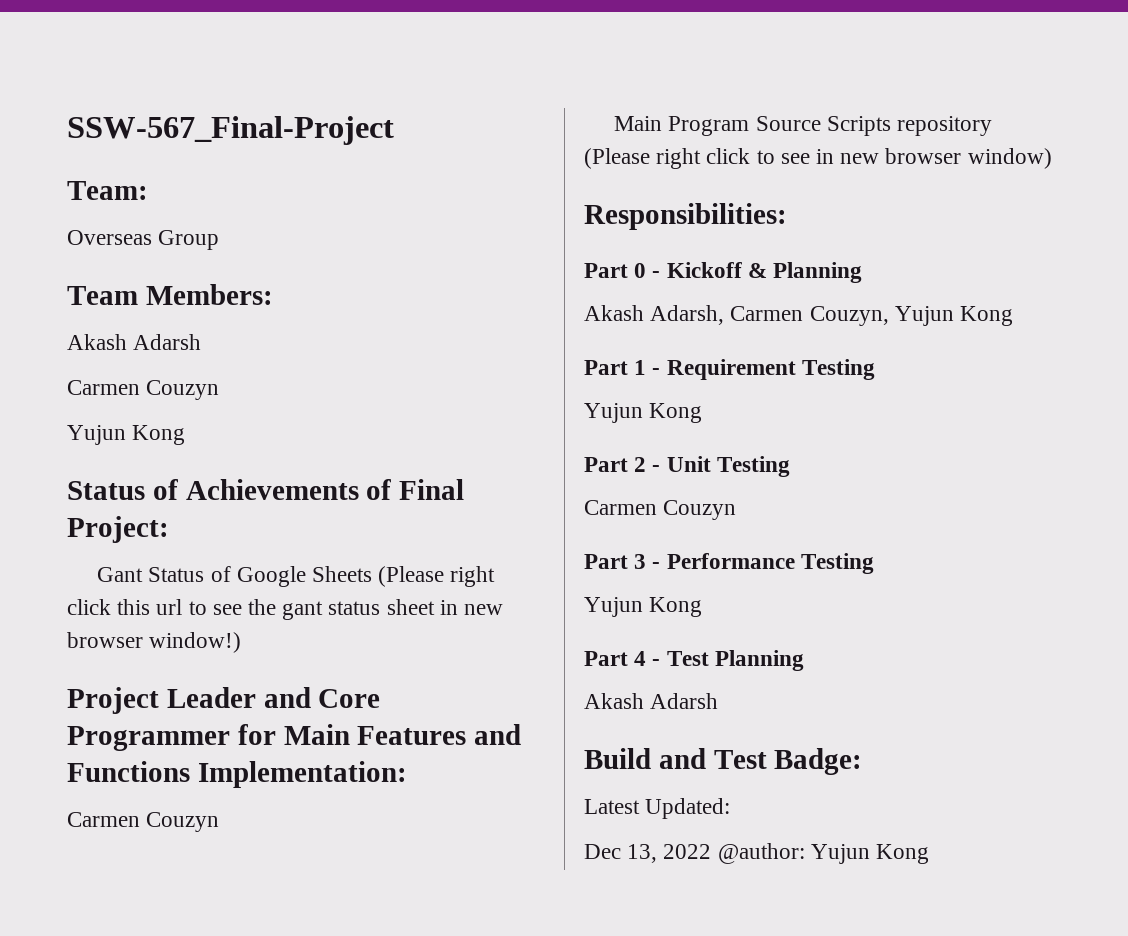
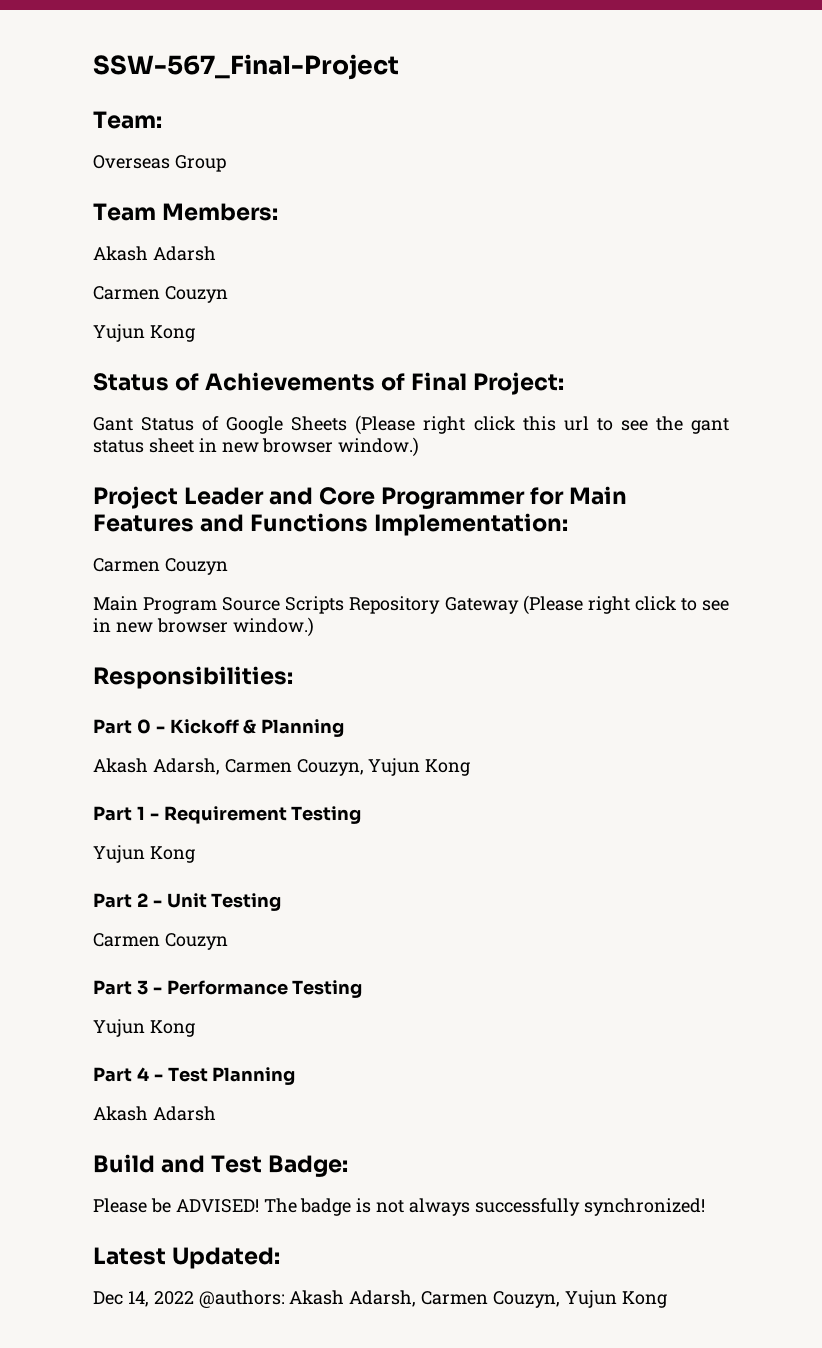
[149,632,242,653] window!) -> [338,437,420,457] window.)
[896,116,992,136] repository -> [349,596,519,614] Repository Gateway
[967,148,1052,169] window) -> [232,617,314,637] window.)
[584,798,731,819] [584,843,805,864] Latest Updated: // Dec 13, 2022 @author: -> [93,1198,705,1216] [93,1247,281,1269] [93,1290,561,1308] Please be ADVISED! The badge is not always successfully synchronized! // Latest Updated: // Dec 14, 2022 @authors: Akash Adarsh, Carmen Couzyn,

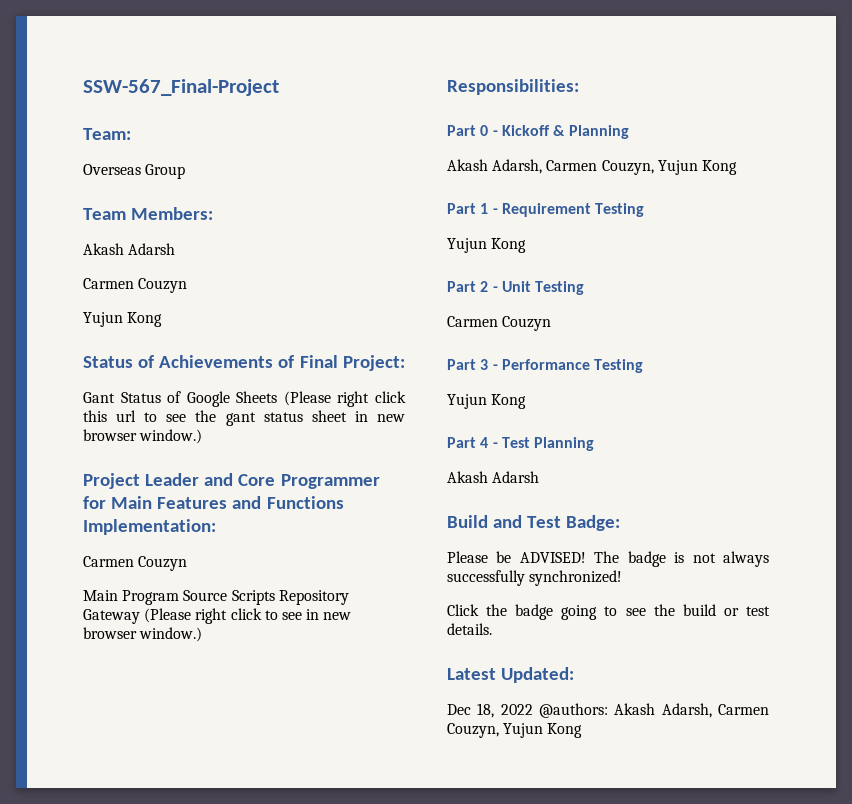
(705, 1207) none -> [447,604,770,620] [447,623,492,635] // Click the badge going to see the build or test details.
[127,1291,149,1307] 14, -> [477,703,495,718] 18,

